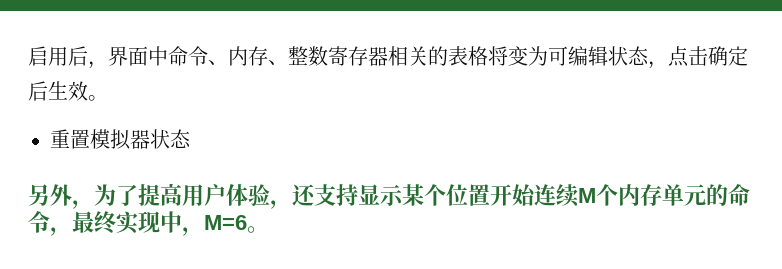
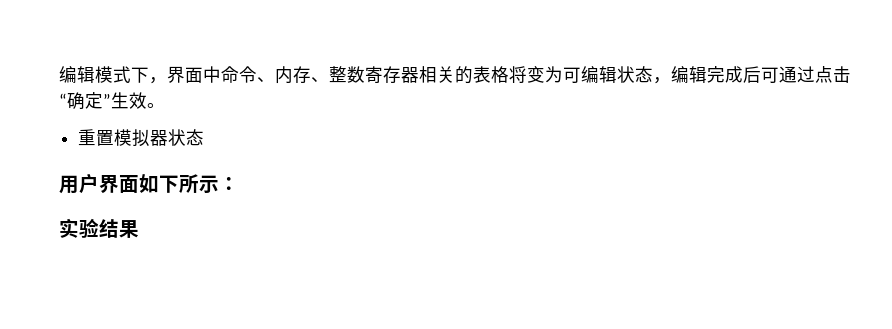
[28,46,88,66] 启用后 -> [59,66,149,83] 编辑模式下
[668,46,748,67] [28,81,48,101] 点击确定后 -> [671,66,851,83] [59,92,111,110] 编辑完成后可通过点击“确定”
[28,183,750,209] [28,211,269,236] 另外，为了提高用户体验，还支持显示某个位置开始连续M个内存单元的命令，最终实现中，M=6。 -> [59,173,239,194] [59,218,139,238] 用户界面如下所示： // 实验结果

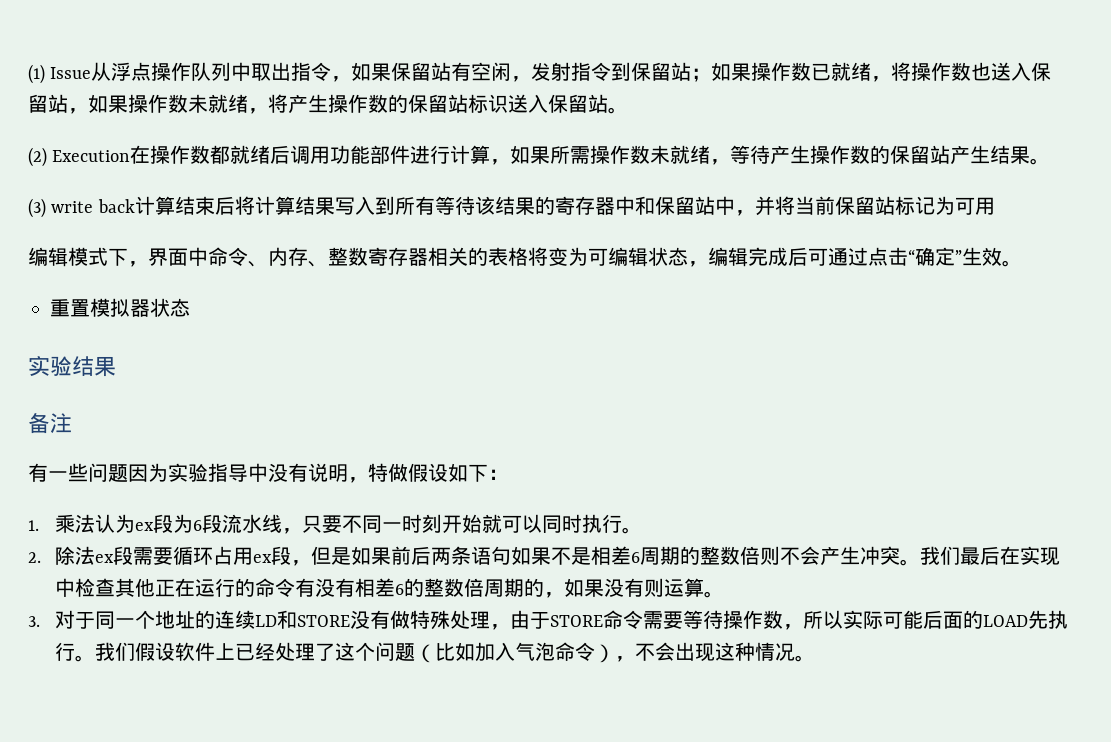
(59, 74) none -> [28,62,1052,84] [28,94,628,114] [28,145,1051,167] [28,196,995,218] (1) Issue从浮点操作队列中取出指令，如果保留站有空闲，发射指令到保留站；如果操作数已就绪，将操作数也送入保留站，如果操作数未就绪，将产生操作数的保留站标识送入保留站。 // (2) Execution在操作数都就绪后调用功能部件进行计算，如果所需操作数未就绪，等待产生操作数的保留站产生结果。 // (3) write back计算结束后将计算结果写入到所有等待该结果的寄存器中和保留站中，并将当前保留站标记为可用 //
[59,173,239,194] [59,218,139,238] 用户界面如下所示： // 实验结果 -> [28,356,116,377] [28,413,72,434] [28,463,508,483] [28,514,643,534] [28,546,1061,566] [55,578,725,598] [28,610,1069,630] [55,642,816,663] 实验结果 // 备注 // 有一些问题因为实验指导中没有说明，特做假设如下： // 1.乘法认为ex段为6段流水线，只要不同一时刻开始就可以同时执行。 // 2.除法ex段需要循环占用ex段，但是如果前后两条语句如果不是相差6周期的整数倍则不会产生冲突。我们最后在实现中检查其他正在运行的命令有没有相差6的整数倍周期的，如果没有则运算。 // 3.对于同一个地址的连续LD和STORE没有做特殊处理，由于STORE命令需要等待操作数，所以实际可能后面的LOAD先执行。我们假设软件上已经处理了这个问题（比如加入气泡命令），不会出现这种情况。

